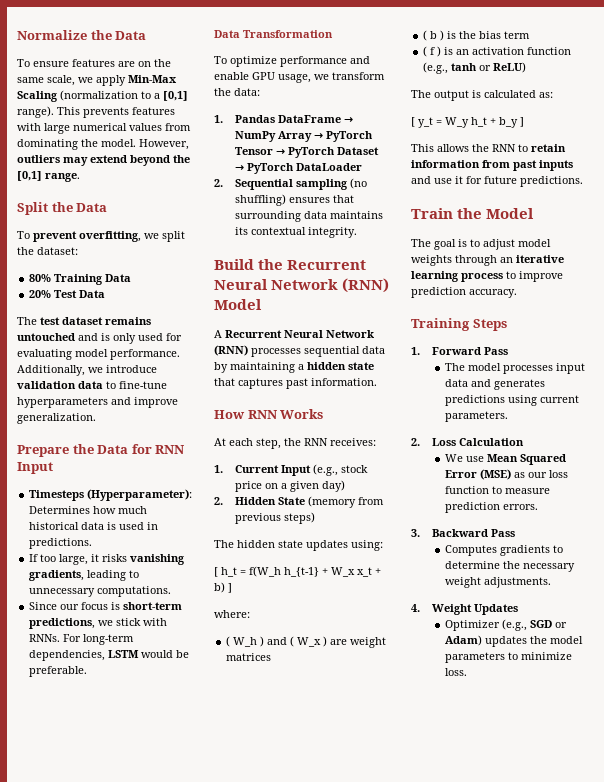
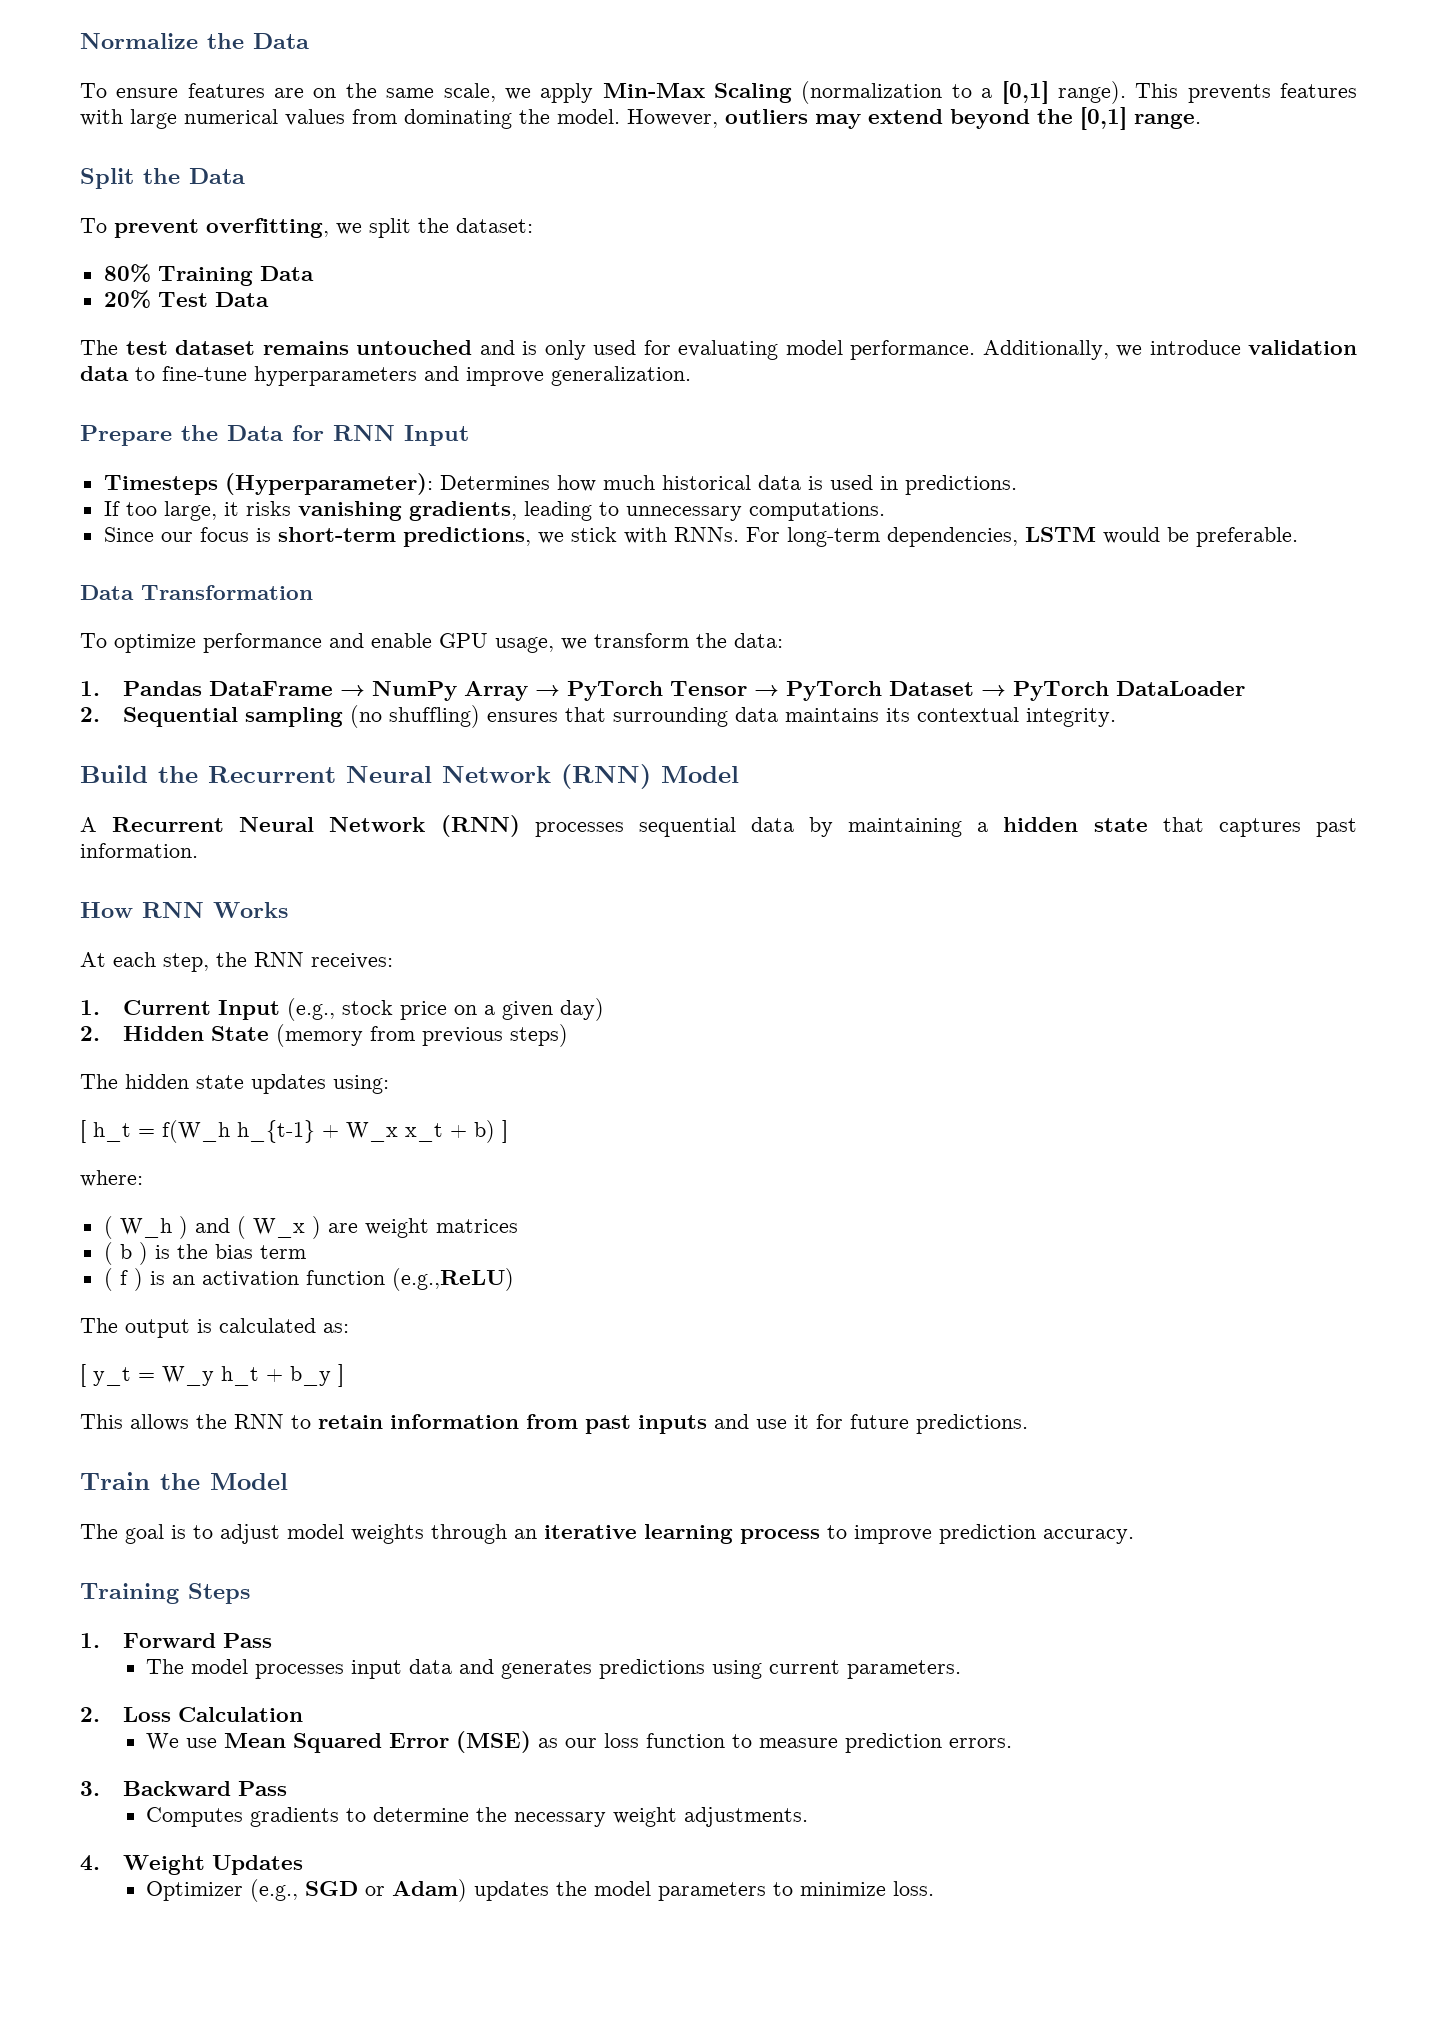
[423,62,527,74] (e.g., tanh or ReLU) -> [391,1268,514,1291] (e.g.,ReLU)

